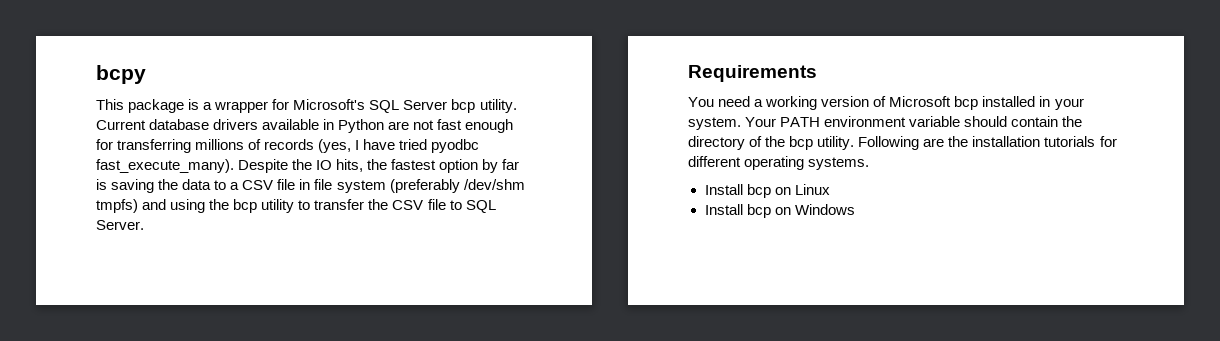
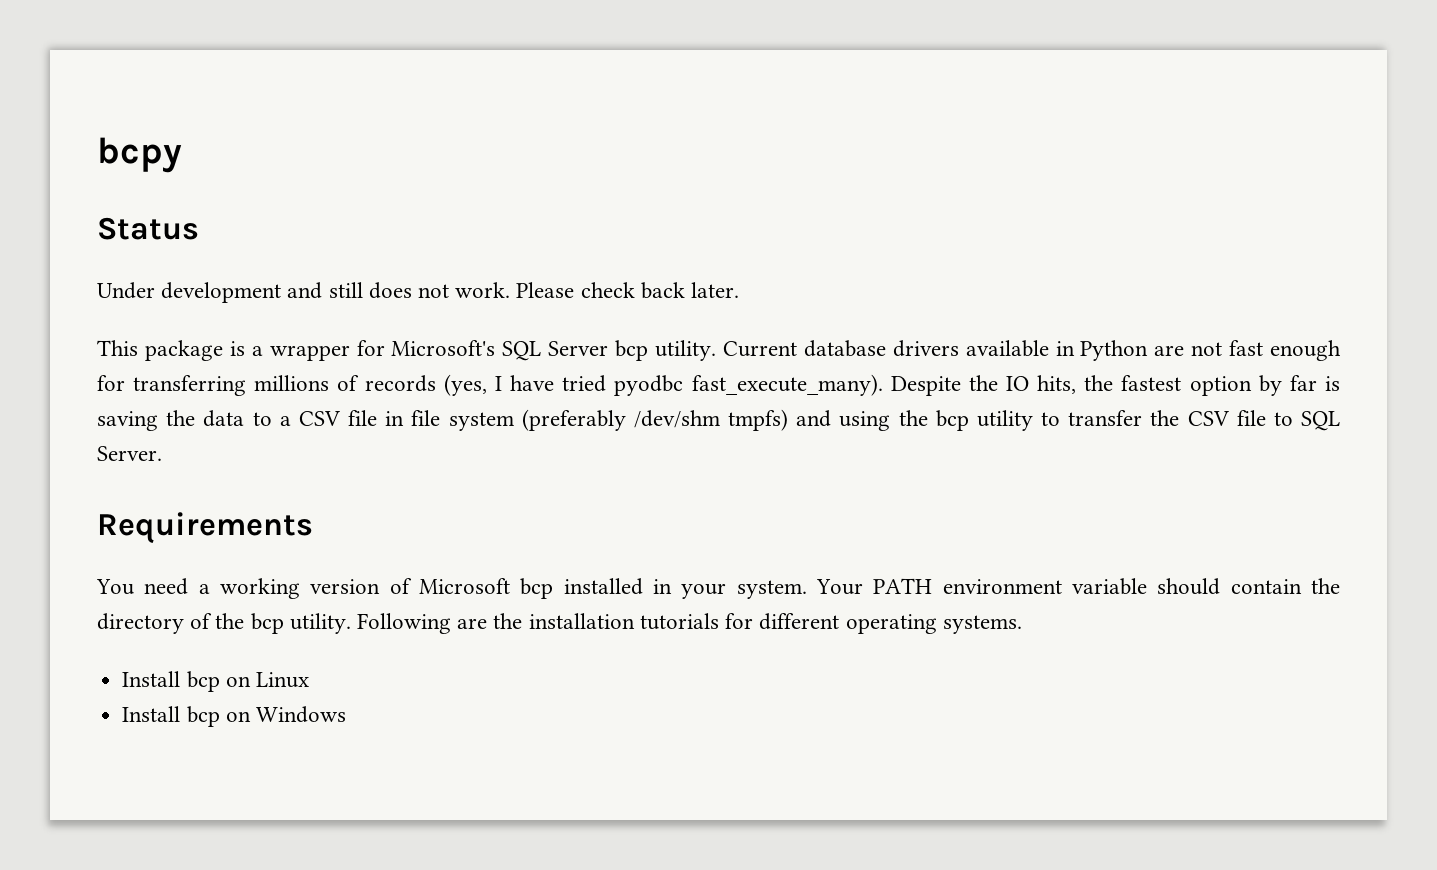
(146, 74) none -> [97,217,199,240] [97,282,740,303] // Status // Under development and still does not work. Please check back later.

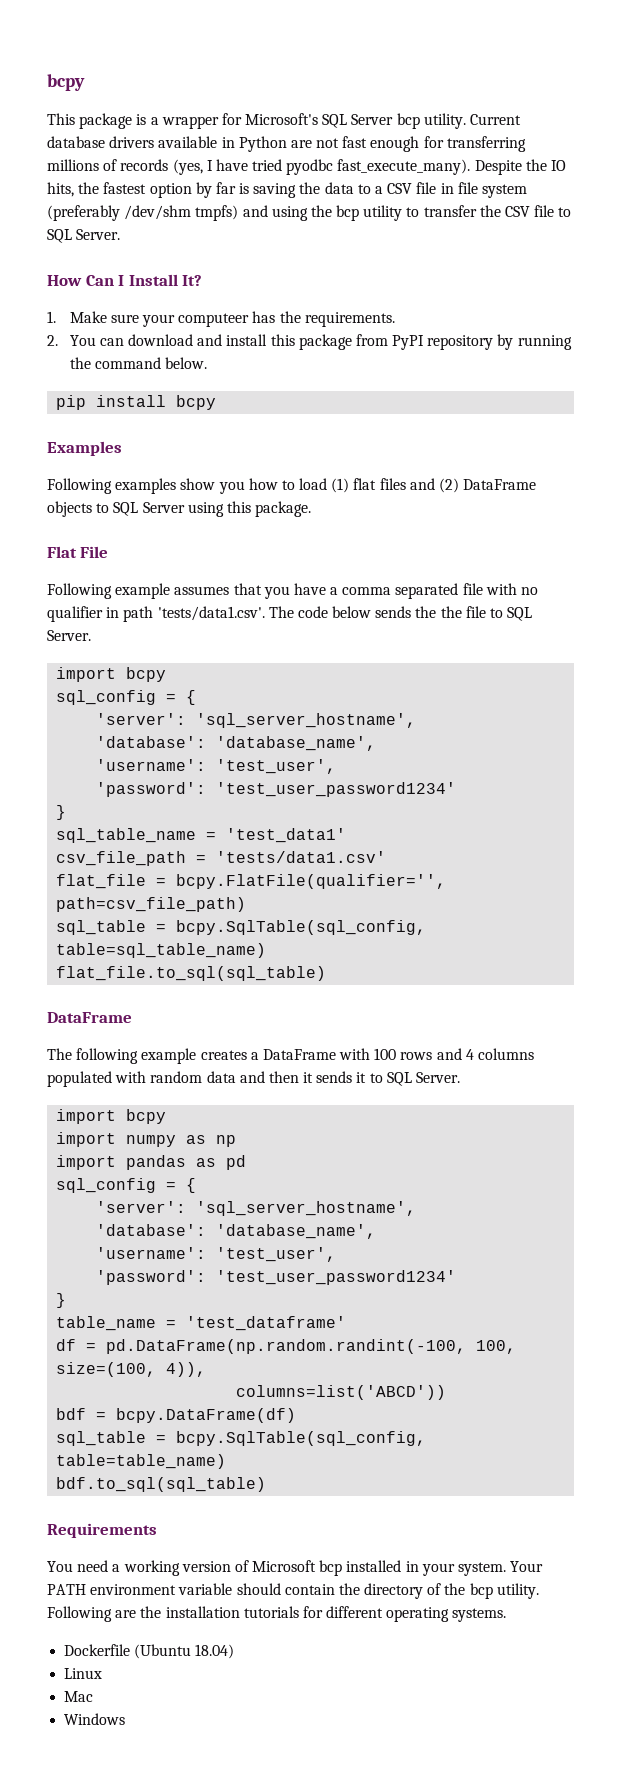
[97,137,182,173] [97,217,199,240] [97,282,740,303] bcpy // Status // Under development and still does not work. Please check back later. -> [47,74,85,91] bcpy
(162, 453) none -> [47,274,203,286] [47,311,395,327] [47,334,572,350] [69,357,207,369] [56,395,217,410] [47,441,122,456] [47,478,537,494] [47,501,312,517] [47,546,109,558] [47,583,539,599] [47,606,533,622] [47,630,91,641] [56,667,167,682] [56,690,197,705] [96,713,417,728] [96,736,377,751] [96,759,337,774] [96,782,457,797] [56,805,67,820] [56,828,347,843] [56,851,387,866] [56,874,447,889] [56,897,247,912] [56,920,427,935] [56,943,267,958] [56,966,327,981] [47,1012,132,1023] [47,1048,535,1064] [47,1071,461,1087] [56,1109,167,1124] [56,1132,237,1147] [56,1155,247,1170] [56,1178,197,1193] [96,1201,417,1216] [96,1224,377,1239] [96,1247,337,1262] [96,1270,457,1285] [56,1293,67,1308] [56,1316,347,1331] [56,1339,517,1354] [56,1362,207,1377] [236,1385,447,1400] [56,1408,297,1423] [56,1431,427,1446] [56,1454,227,1469] [56,1477,267,1492] // How Can I Install It? // 1. Make sure your computeer has the requirements. // 2. You can download and install this package from PyPI repository by running the command below. // pip install bcpy // Examples // Following examples show you how to load (1) flat files and (2) DataFrame objects to SQL Server using this package. // Flat File // Following example assumes that you have a comma separated file with no qualifier in path 'tests/data1.csv'. The code below sends the the file to SQL Server. // import bcpy // sql_config = { // 'server': 'sql_server_hostname', // 'database': 'database_name', // 'username': 'test_user', // 'password': 'test_user_password1234' // } // sql_table_name = 'test_data1' // csv_file_path = 'tests/data1.csv' // flat_file = bcpy.FlatFile(qualifier='', path=csv_file_path) // sql_table = bcpy.SqlTable(sql_config, table=sql_table_name) // flat_file.to_sql(sql_table) // DataFrame // The following example creates a DataFrame with 100 rows and 4 columns populated with random data and then it sends it to SQL Server. // import bcpy // import numpy as np // import pandas as pd // sql_config = { // 'server': 'sql_server_hostname', // 'database': 'database_name', // 'username': 'test_user', // 'password': 'test_user_password1234' // } // table_name = 'test_dataframe' // df = pd.DataFrame(np.random.randint(-100, 100, size=(100, 4)), // columns=list('ABCD')) // bdf = bcpy.DataFrame(df) // sql_table = bcpy.SqlTable(sql_config, table=table_name) // bdf.to_sql(sql_table)
[122,671,309,692] [122,706,251,727] Install bcp on Linux // Install bcp on -> [64,1644,235,1659] [64,1668,103,1679] [64,1691,94,1702] Dockerfile (Ubuntu 18.04) // Linux // Mac //

